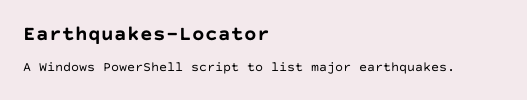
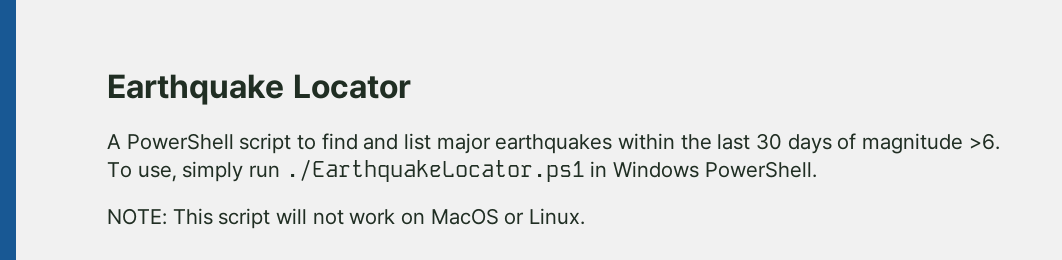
[23,26,270,44] Earthquakes-Locator -> [107,74,411,105] Earthquake Locator
[39,62,95,72] Windows -> (121, 141) none
[271,62,455,74] list major earthquakes. -> [321,133,1000,154] [107,159,817,182] [107,208,586,229] find and list major earthquakes within the last 30 days of magnitude >6. To use, simply run ./EarthquakeLocator.ps1 in Windows PowerShell. // NOTE: This script will not work on MacOS or Linux.

